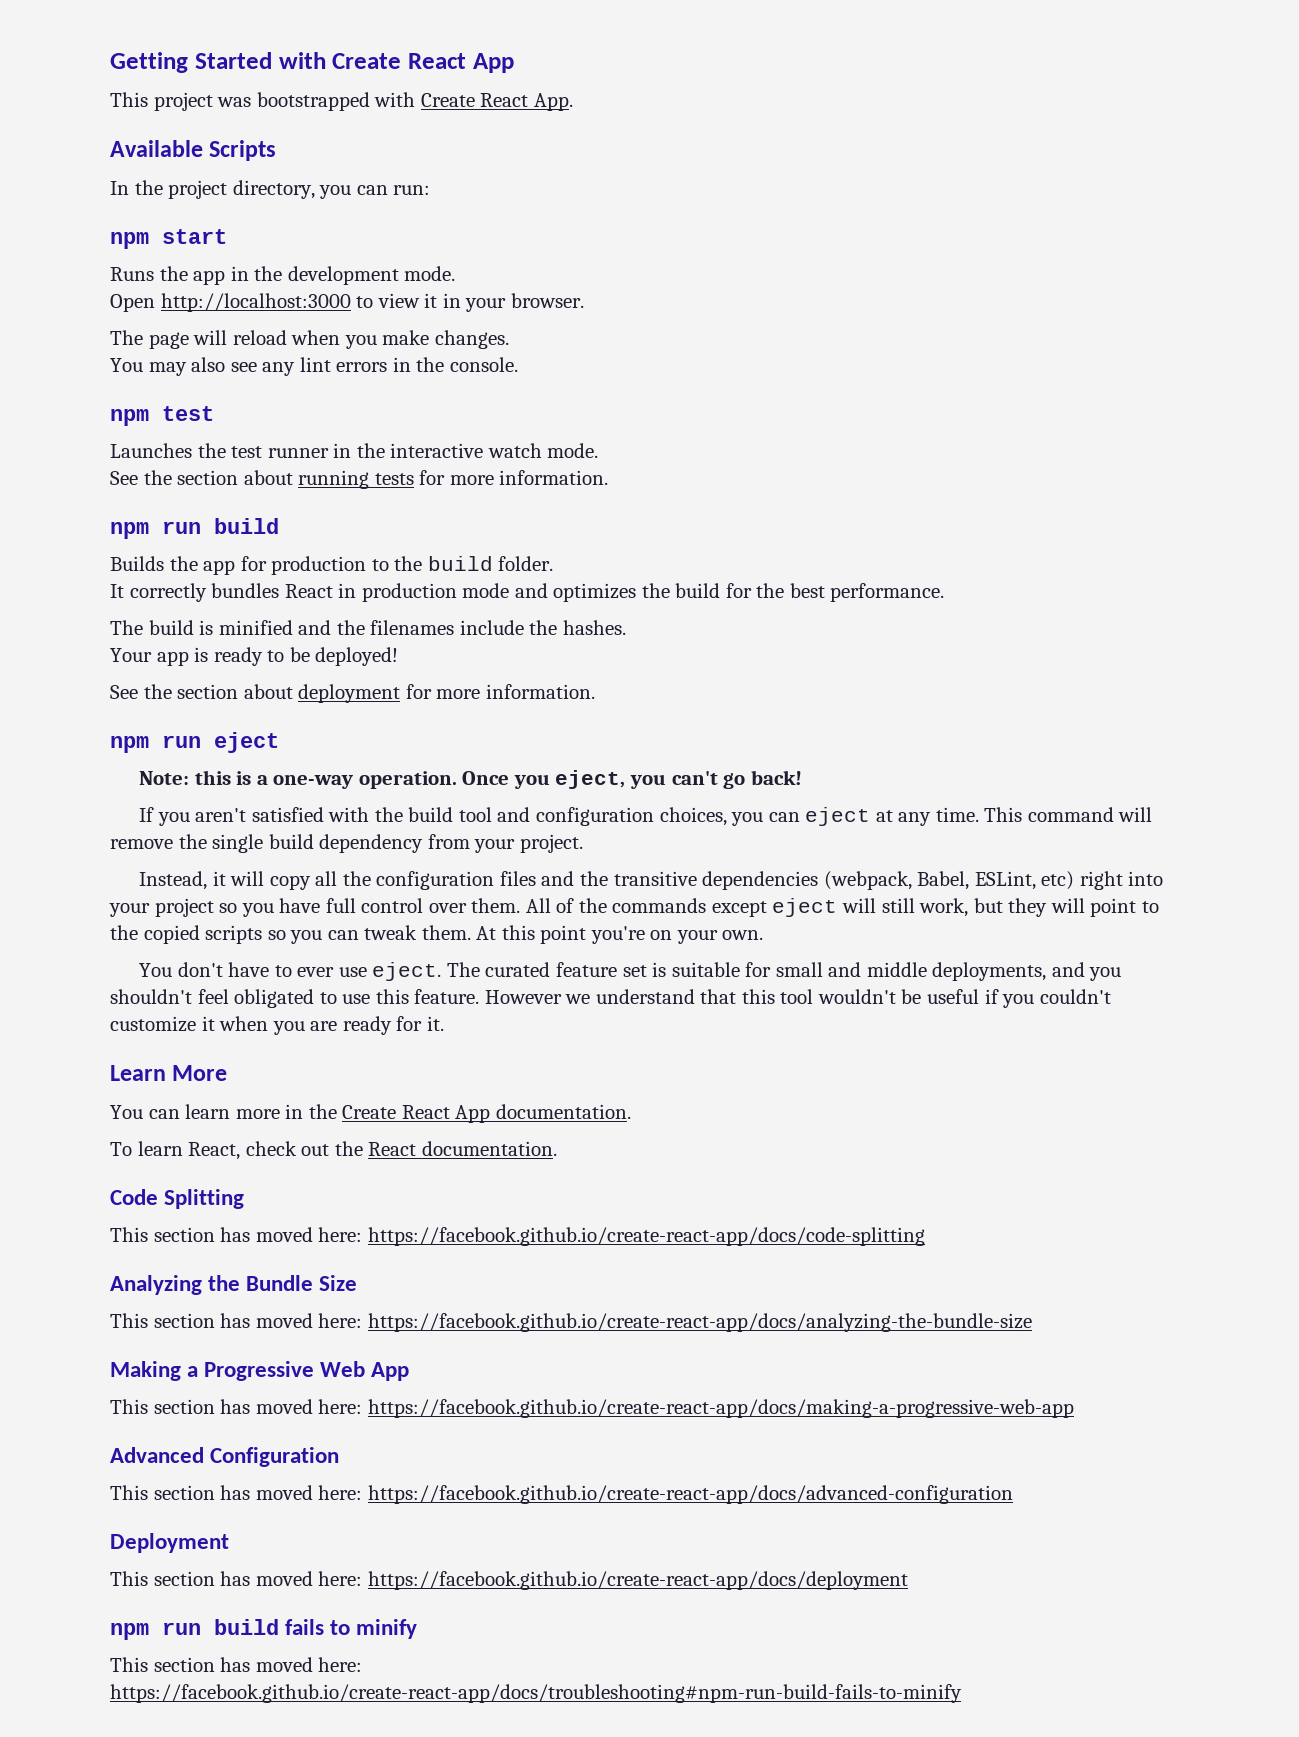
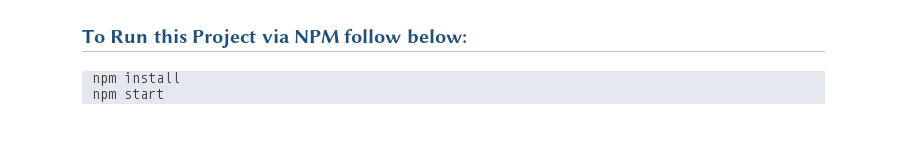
[110,52,514,73] [110,92,573,111] [110,140,277,161] [110,180,431,199] [110,229,227,249] [110,266,456,285] [110,293,584,312] [110,330,509,349] [110,357,518,376] [110,406,214,426] [110,443,599,458] [110,470,609,489] [110,518,279,539] [110,556,554,575] [110,583,945,602] [110,620,626,635] [110,647,399,666] [110,684,595,703] [110,732,279,753] [139,770,802,789] [139,807,1153,826] [110,834,583,853] [139,871,1164,890] [109,898,1159,917] [110,925,764,944] [139,962,1122,981] [110,989,1111,1008] [110,1016,444,1035] [110,1065,228,1081] [110,1104,631,1123] [110,1141,557,1160] [110,1189,245,1209] [110,1227,925,1246] [110,1275,358,1295] [110,1313,1032,1332] [110,1361,410,1381] [110,1399,1074,1418] [110,1447,340,1467] [110,1485,1013,1504] [110,1533,229,1553] [110,1571,908,1590] [110,1619,418,1640] [110,1657,363,1672] [110,1684,962,1703] Getting Started with Create React App // This project was bootstrapped with Create React App. // Available Scripts // In the project directory, you can run: // npm start // Runs the app in the development mode. // Open http://localhost:3000 to view it in your browser. // The page will reload when you make changes. // You may also see any lint errors in the console. // npm test // Launches the test runner in the interactive watch mode. // See the section about running tests for more information. // npm run build // Builds the app for production to the build folder. // It correctly bundles React in production mode and optimizes the build for the best performance. // The build is minified and the filenames include the hashes. // Your app is ready to be deployed! // See the section about deployment for more information. // npm run eject // Note: this is a one-way operation. Once you eject, you can't go back! // If you aren't satisfied with the build tool and configuration choices, you can eject at any time. This command will remove the single build dependency from your project. // Instead, it will copy all the configuration files and the transitive dependencies (webpack, Babel, ESLint, etc) right into your project so you have full control over them. All of the commands except eject will still work, but they will point to the copied scripts so you can tweak them. At this point you're on your own. // You don't have to ever use eject. The curated feature set is suitable for small and middle deployments, and you shouldn't feel obligated to use this feature. However we understand that this tool wouldn't be useful if you couldn't customize it when you are ready for it. // Learn More // You can learn more in the Create React App documentation. // To learn React, check out the React documentation. // Code Splitting // This section has moved here: https://facebook.github.io/create-react-app/docs/code-splitting // Analyzing the Bundle Size // This section has moved here: https://facebook.github.io/create-react-app/docs/analyzing-the-bundle-size // Making a Progressive Web App // This section has moved here: https://facebook.github.io/create-react-app/docs/making-a-progressive-web-app // Advanced Configuration // This section has moved here: https://facebook.github.io/create-react-app/docs/advanced-configuration // Deployment // This section has moved here: https://facebook.github.io/create-react-app/docs/deployment // npm run build fails to minify // This section has moved here: https://facebook.github.io/create-react-app/docs/troubleshooting#npm-run-build-fails-to-minify -> [82,29,467,48] [92,72,181,86] [92,89,165,102] To Run this Project via NPM follow below: // npm install // npm start

